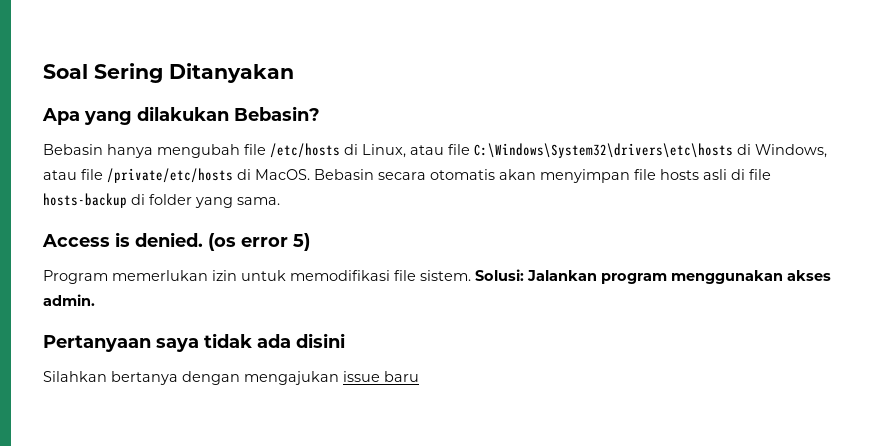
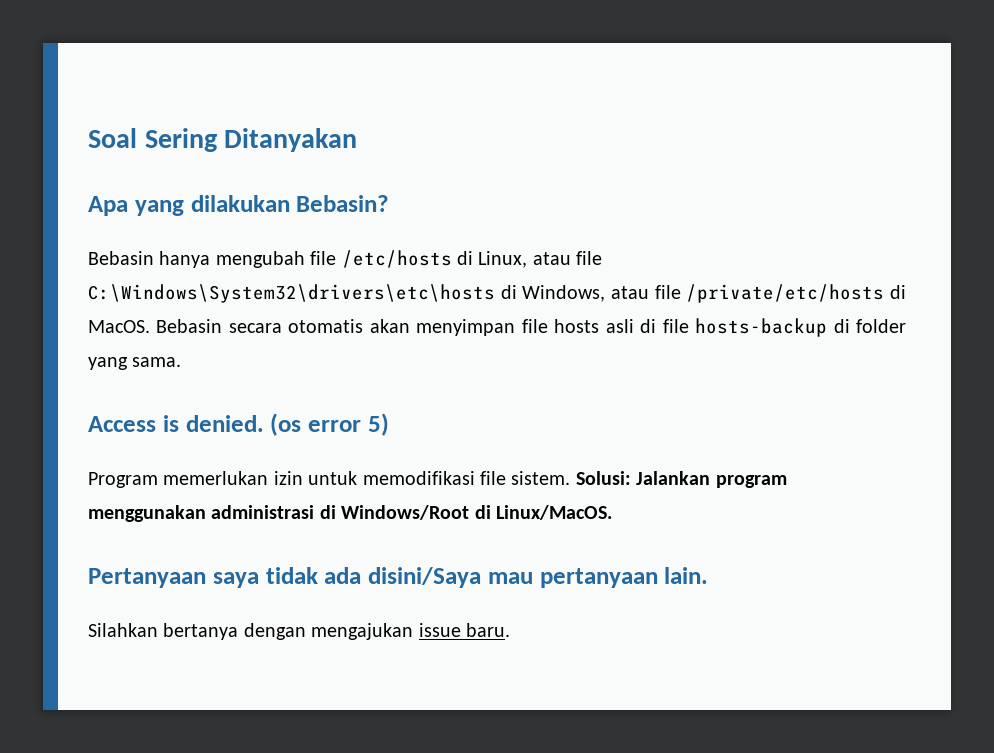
[787,270,831,281] [43,294,95,306] akses admin. -> [211,505,612,520] administrasi di Windows/Root di Linux/MacOS.
[296,333,345,348] disini -> [368,567,709,588] disini/Saya mau pertanyaan lain.
[384,371,419,382] baru -> [466,623,510,637] baru.

